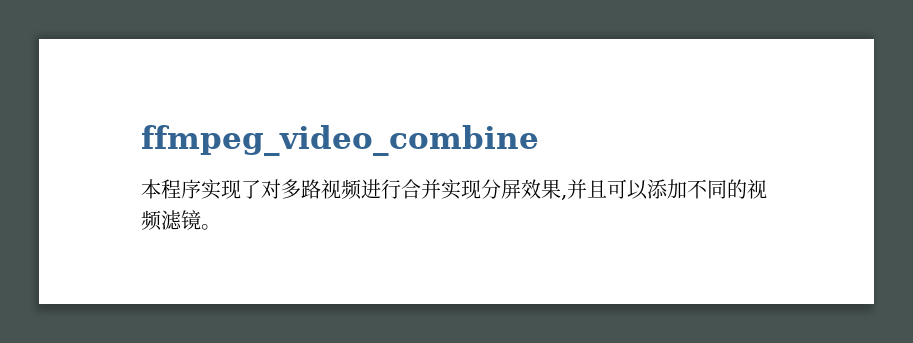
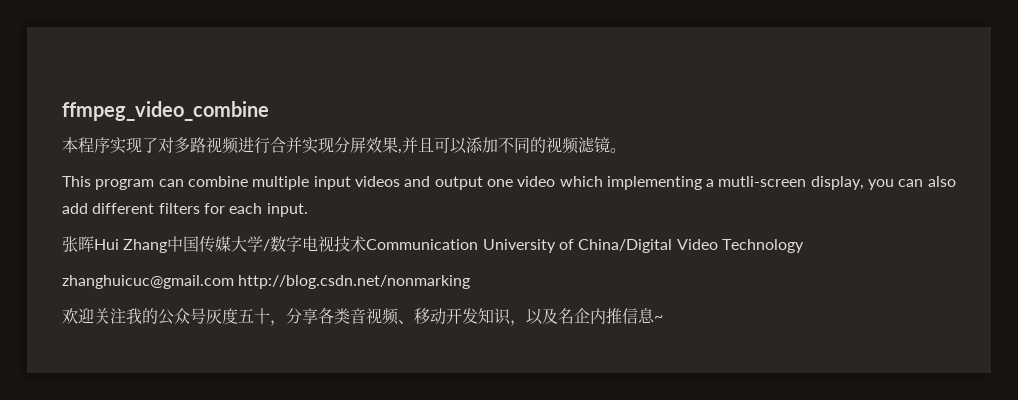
(221, 227) none -> [62,176,956,190] [62,203,308,217] [62,236,804,253] [62,275,471,289] [62,308,663,326] // This program can combine multiple input videos and output one video which implementing a mutli-screen display, you can also add different filters for each input. // 张晖Hui Zhang中国传媒大学/数字电视技术Communication University of China/Digital Video Technology // zhanghuicuc@gmail.com http://blog.csdn.net/nonmarking // 欢迎关注我的公众号灰度五十，分享各类音视频、移动开发知识，以及名企内推信息~

